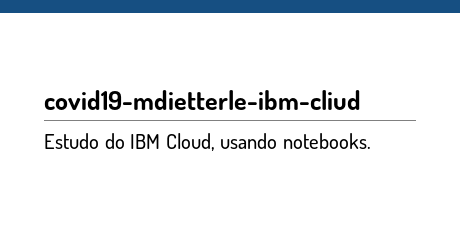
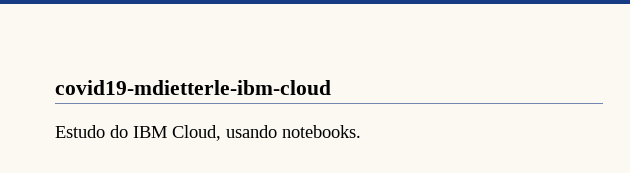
[44,90,361,110] covid19-mdietterle-ibm-cliud -> [55,80,331,95] covid19-mdietterle-ibm-cloud

